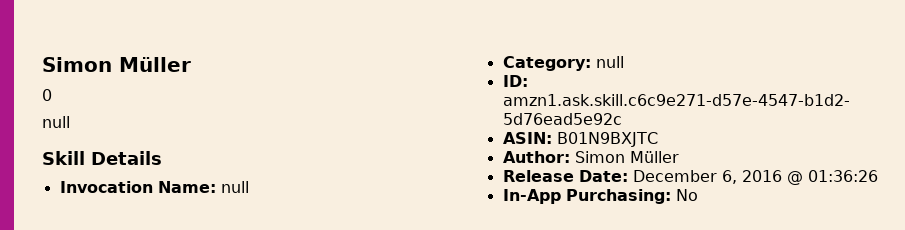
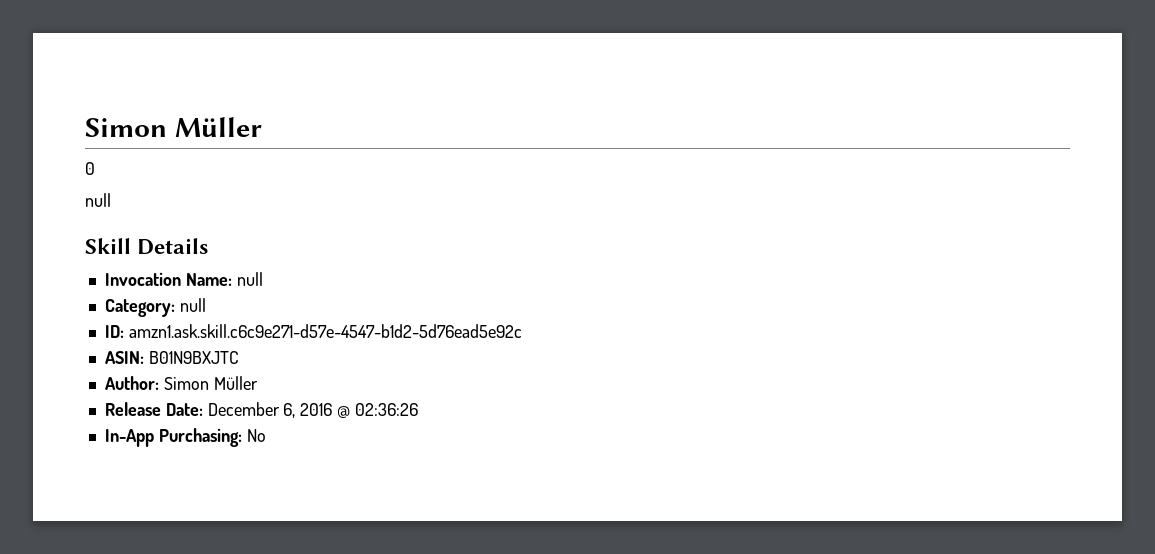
[807,170,878,182] 01:36:26 -> [354,403,418,416] 02:36:26

